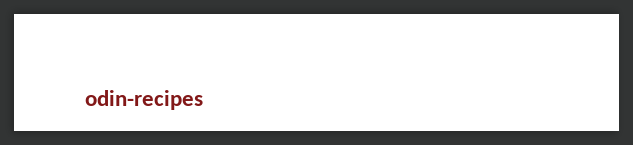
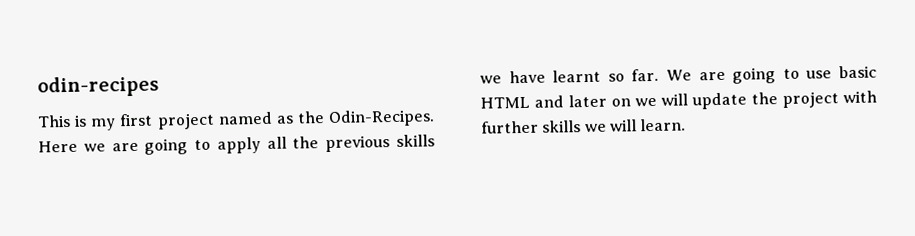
(203, 100) none -> [37,109,435,131] [38,134,435,155] [480,65,877,84] [480,90,877,110] [481,118,687,134] // This is my first project named as the Odin-Recipes. Here we are going to apply all the previous skills we have learnt so far. We are going to use basic HTML and later on we will update the project with further skills we will learn.

